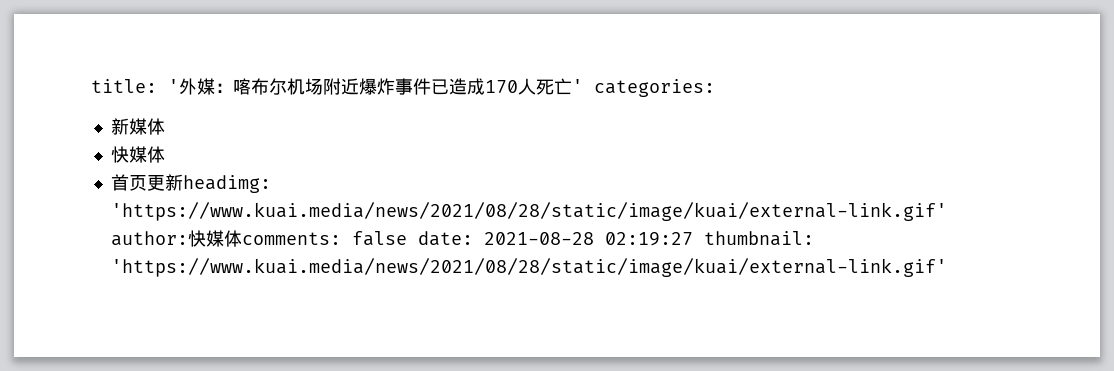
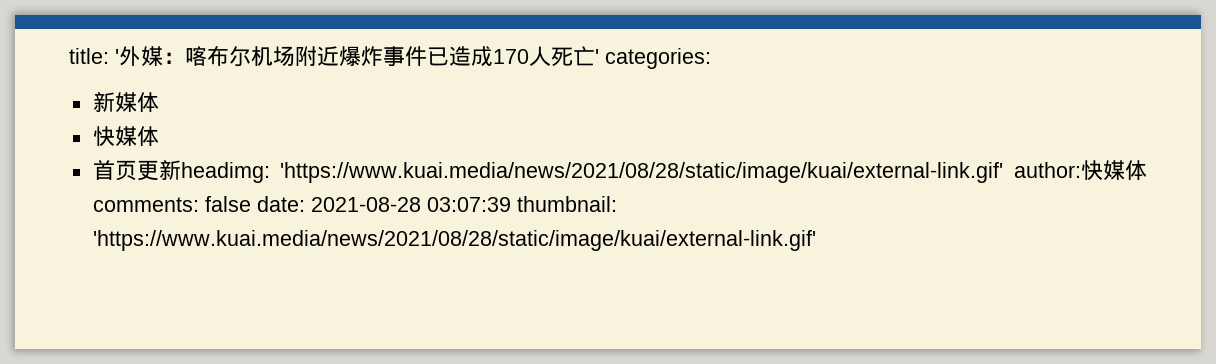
[604,232,693,246] 02:19:27 -> [426,197,511,212] 03:07:39

